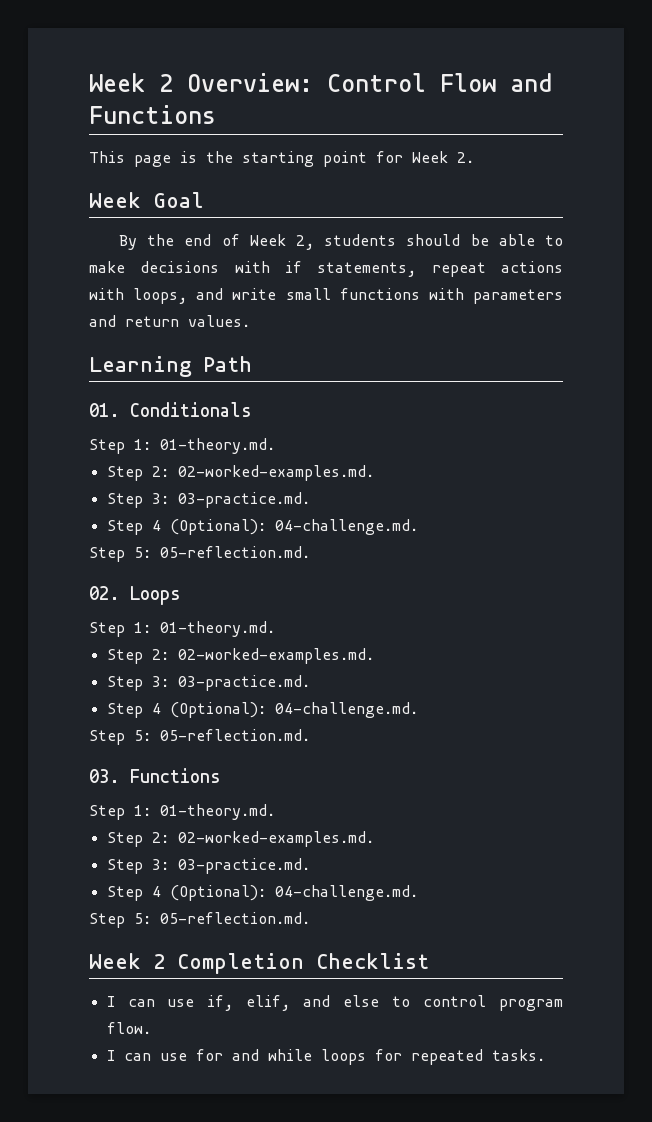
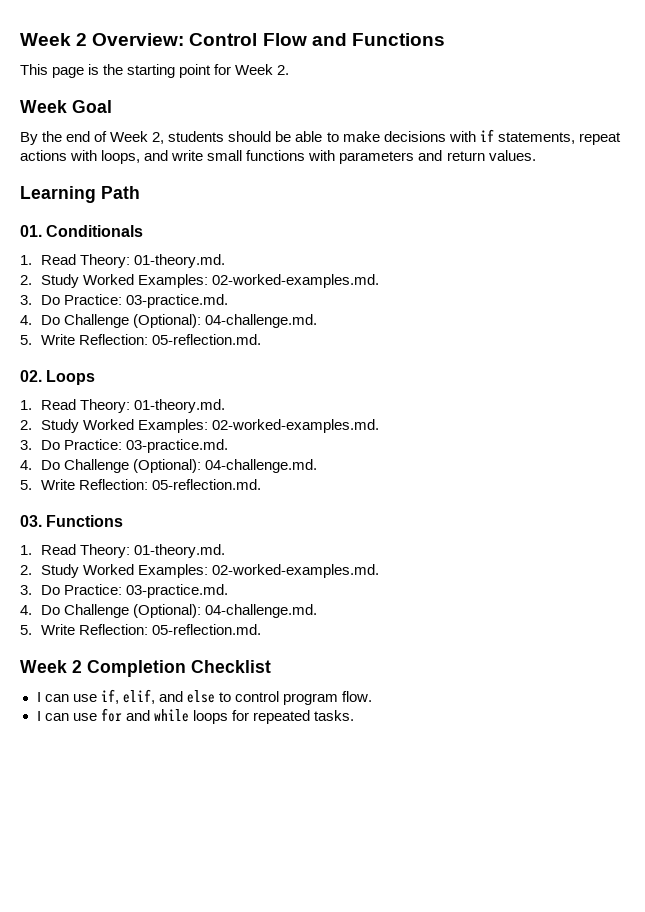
[89,438,275,454] [106,465,374,481] [106,492,310,508] [106,519,418,535] [89,547,151,562] Step 1: 01-theory.md. // Step 2: 02-worked-examples.md. // Step 3: 03-practice.md. // Step 4 (Optional): 04-challenge.md. // Step 5: -> [20,254,226,268] [20,274,380,288] [20,294,229,308] [20,314,318,328] [20,334,149,345] 1. Read Theory: 01-theory.md. // 2. Study Worked Examples: 02-worked-examples.md. // 3. Do Practice: 03-practice.md. // 4. Do Challenge (Optional): 04-challenge.md. // 5. Write Reflection:
[89,621,275,637] [106,648,374,664] [106,675,310,691] [106,702,418,718] [89,730,151,745] Step 1: 01-theory.md. // Step 2: 02-worked-examples.md. // Step 3: 03-practice.md. // Step 4 (Optional): 04-challenge.md. // Step 5: -> [20,399,226,413] [20,419,380,433] [20,439,229,453] [20,459,318,473] [20,479,149,490] 1. Read Theory: 01-theory.md. // 2. Study Worked Examples: 02-worked-examples.md. // 3. Do Practice: 03-practice.md. // 4. Do Challenge (Optional): 04-challenge.md. // 5. Write Reflection:
[89,804,275,820] [106,831,374,847] [106,858,310,874] [106,885,418,901] [89,913,151,928] Step 1: 01-theory.md. // Step 2: 02-worked-examples.md. // Step 3: 03-practice.md. // Step 4 (Optional): 04-challenge.md. // Step 5: -> [20,544,226,558] [20,564,380,578] [20,584,229,598] [20,604,318,618] [20,624,149,635] 1. Read Theory: 01-theory.md. // 2. Study Worked Examples: 02-worked-examples.md. // 3. Do Practice: 03-practice.md. // 4. Do Challenge (Optional): 04-challenge.md. // 5. Write Reflection:

